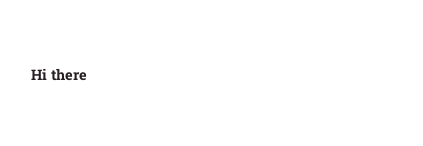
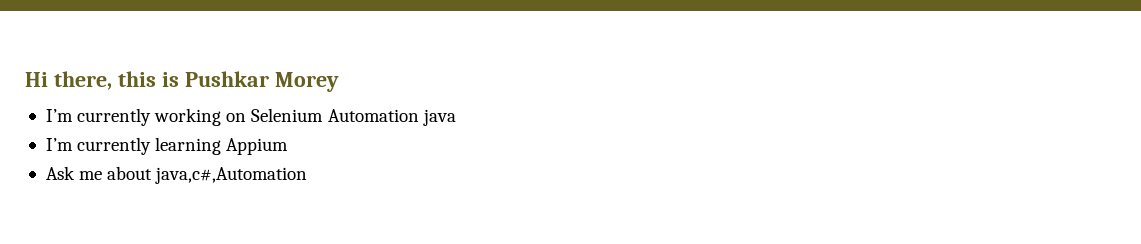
[51,68,87,81] there -> [53,71,339,92] [45,108,456,126] [45,137,289,155] [45,166,308,184] there, this is Pushkar Morey // I’m currently working on Selenium Automation java // I’m currently learning Appium // Ask me about java,c#,Automation

